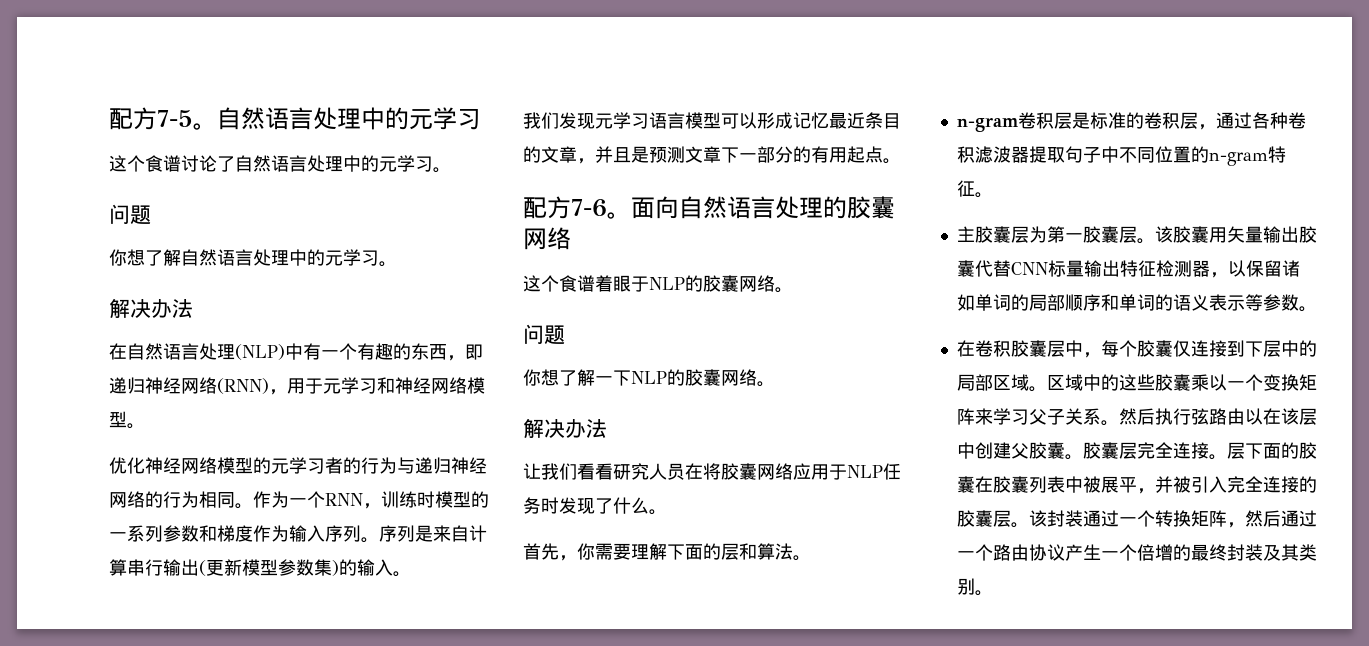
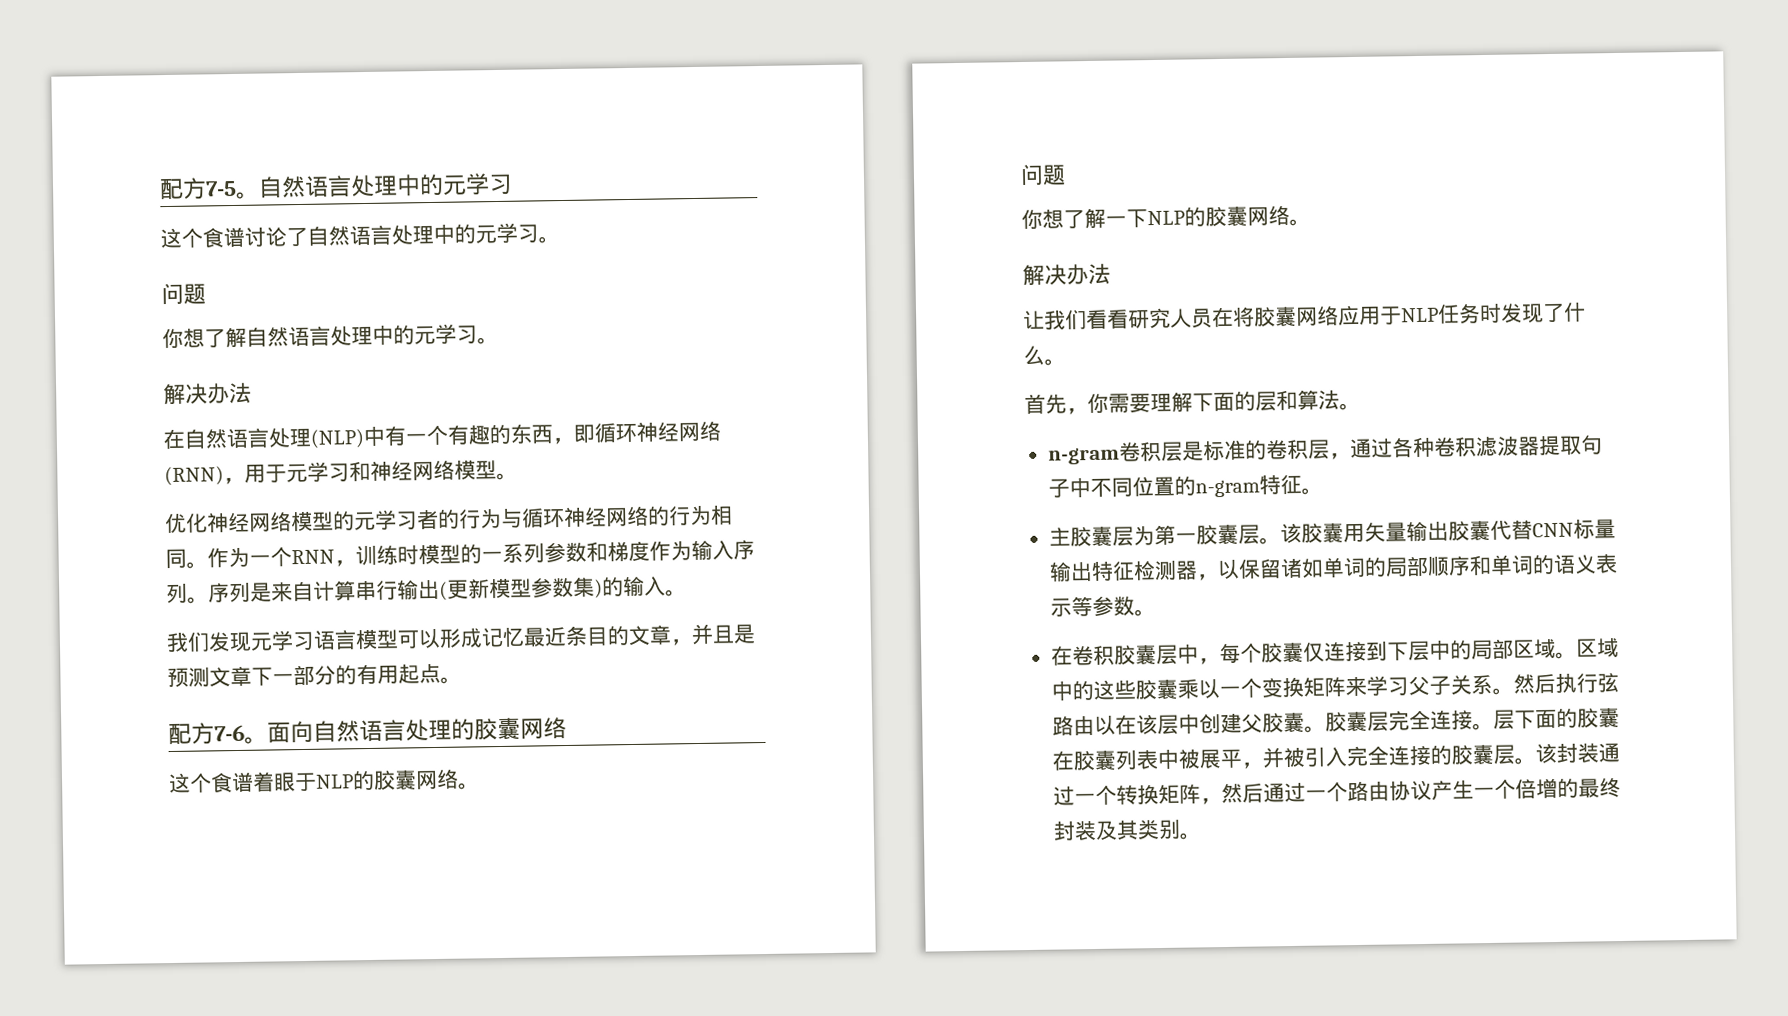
[109,377,145,394] 递归 -> [594,423,637,443] 循环
[415,457,451,474] 递归 -> [521,508,565,528] 循环

